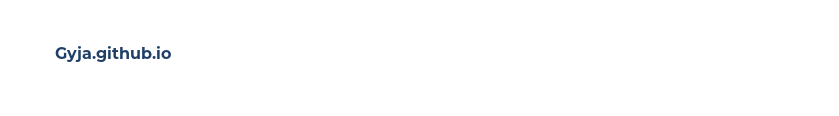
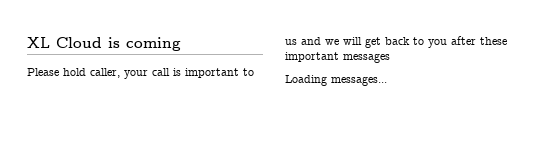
[55,46,171,62] Gyja.github.io -> [27,37,181,51] [27,68,254,79] [285,36,507,48] [285,52,390,63] [285,75,387,86] XL Cloud is coming // Please hold caller, your call is important to us and we will get back to you after these important messages // Loading messages...

